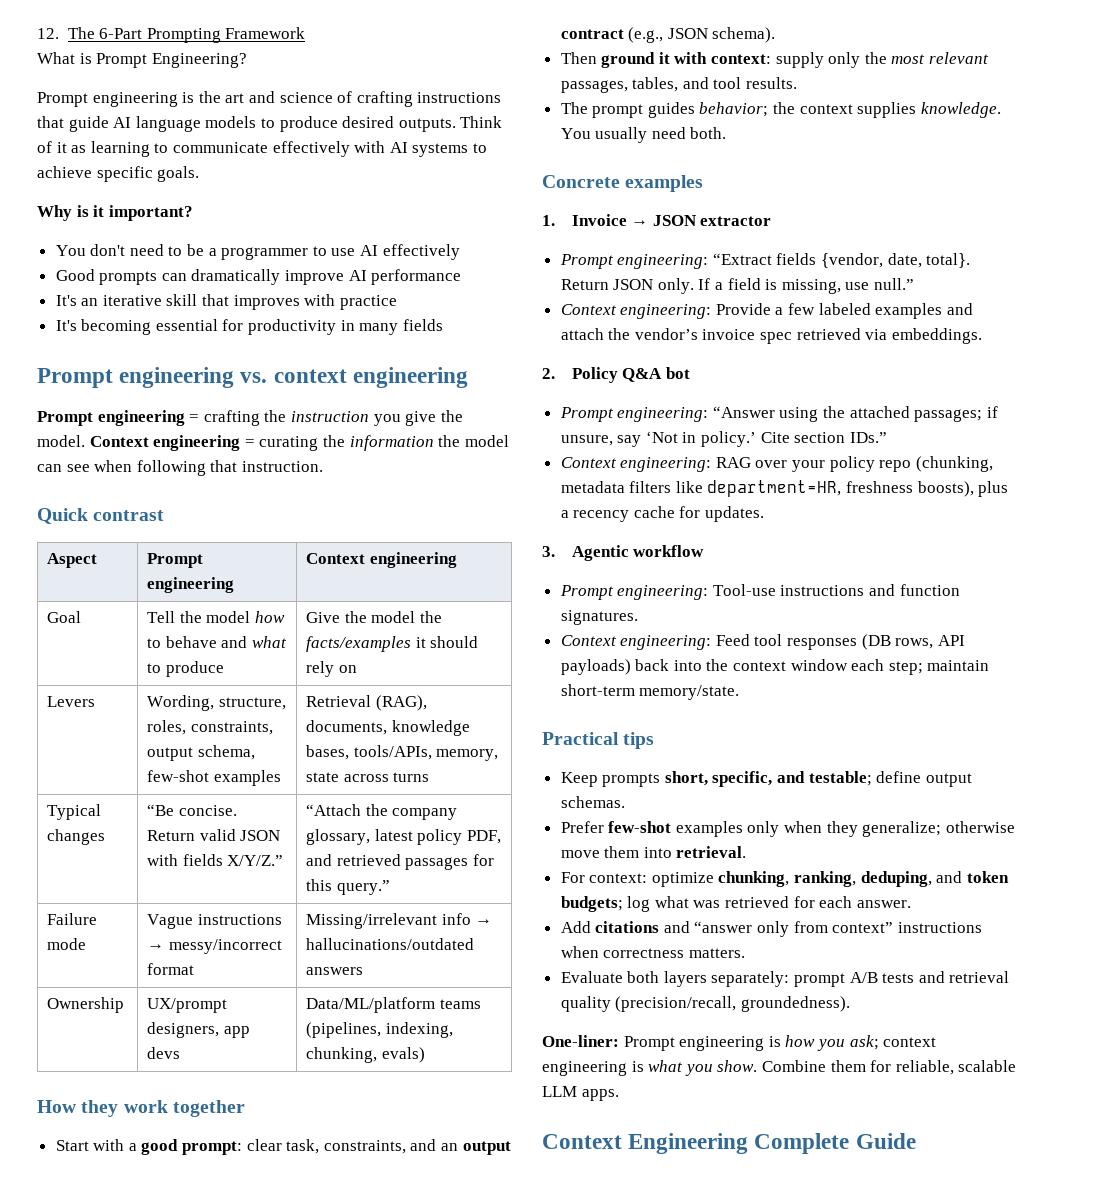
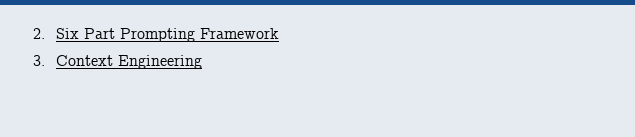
[37,27,143,39] 12. The 6-Part -> [33,28,115,39] 2. Six Part
[37,52,247,68] [37,91,502,107] [37,116,503,132] [37,141,487,157] [37,166,200,182] [37,205,193,221] [55,244,460,260] [55,269,462,285] [55,294,397,310] [55,319,443,335] [37,367,468,388] [37,410,463,426] [37,435,509,451] [37,460,323,476] [37,508,165,524] [47,553,98,568] [147,553,204,568] [147,577,235,593] [306,552,457,568] [47,611,82,623] [147,611,286,623] [147,636,288,648] [147,661,224,677] [306,611,443,623] [306,636,479,652] [306,661,357,677] [47,696,96,707] [147,695,286,711] [147,720,273,735] [147,745,255,761] [147,770,281,786] [306,695,427,711] [306,720,470,736] [306,745,499,761] [306,772,430,782] [47,804,102,820] [47,829,106,845] [147,804,237,816] [147,829,281,841] [147,854,284,866] [306,804,458,820] [306,829,502,845] [306,854,495,870] [306,879,390,895] [47,913,98,925] [47,938,87,950] [147,914,282,929] [147,939,282,954] [147,963,195,975] [306,913,493,929] [306,938,475,950] [306,967,364,975] [47,997,125,1013] [147,998,228,1013] [147,1022,250,1038] [147,1047,181,1059] [306,997,481,1013] [306,1022,453,1038] [306,1047,425,1063] [37,1100,245,1117] [55,1139,511,1155] [560,27,776,43] [560,52,990,68] [560,77,798,93] [560,102,1001,118] [560,127,727,143] [542,175,704,192] [542,214,772,226] [559,253,971,269] [560,278,915,294] [560,303,973,319] [560,328,982,344] [542,367,690,383] [559,406,998,422] [560,431,887,447] [560,456,993,472] [560,480,1009,497] [560,506,765,522] [542,545,705,561] [559,584,960,600] [560,610,638,625] [560,634,965,650] [560,659,990,675] [560,684,740,700] [542,732,655,749] [560,771,972,787] [560,796,625,808] [560,821,1015,837] [560,846,747,858] [560,871,1009,887] [560,896,911,912] [560,921,982,937] [560,946,745,958] [560,971,1010,987] [560,996,850,1012] [542,1035,937,1051] [542,1060,1017,1076] [542,1086,619,1101] [542,1133,916,1154] What is Prompt Engineering? // Prompt engineering is the art and science of crafting instructions that guide AI language models to produce desired outputs. Think of it as learning to communicate effectively with AI systems to achieve specific goals. // Why is it important? // You don't need to be a programmer to use AI effectively // Good prompts can dramatically improve AI performance // It's an iterative skill that improves with practice // It's becoming essential for productivity in many fields // Prompt engineering vs. context engineering // Prompt engineering = crafting the instruction you give the model. Context engineering = curating the information the model can see when following that instruction. // Quick contrast // Aspect | Prompt engineering | Context engineering // Goal | Tell the model how to behave and what to produce | Give the model the facts/examples it should rely on // Levers | Wording, structure, roles, constraints, output schema, few-shot examples | Retrieval (RAG), documents, knowledge bases, tools/APIs, memory, state across turns // Typical changes | “Be concise. Return valid JSON with fields X/Y/Z.” | “Attach the company glossary, latest policy PDF, and retrieved passages for this query.” // Failure mode | Vague instructions → messy/incorrect format | Missing/irrelevant info → hallucinations/outdated answers // Ownership | UX/prompt designers, app devs | Data/ML/platform teams (pipelines, indexing, chunking, evals) // How they work together // Start with a good prompt: clear task, constraints, and an output contract (e.g., JSON schema). // Then ground it with context: supply only the most relevant passages, tables, and tool results. // The prompt guides behavior; the context supplies knowledge. You usually need both. // Concrete examples // 1. Invoice → JSON extractor // Prompt engineering: “Extract fields {vendor, date, total}. Return JSON only. If a field is missing, use null.” // Context engineering: Provide a few labeled examples and attach the vendor’s invoice spec retrieved via embeddings. // 2. Policy Q&A bot // Prompt engineering: “Answer using the attached passages; if unsure, say ‘Not in policy.’ Cite section IDs.” // Context engineering: RAG over your policy repo (chunking, metadata filters like department=HR, freshness boosts), plus a recency cache for updates. // 3. Agentic workflow // Prompt engineering: Tool-use instructions and function signatures. // Context engineering: Feed tool responses (DB rows, API payloads) back into the context window each step; maintain short-term memory/state. // Practical tips // Keep prompts short, specific, and testable; define output schemas. // Prefer few-shot examples only when they generalize; otherwise move them into retrieval. // For context: optimize chunking, ranking, deduping, and token budgets; log what was retrieved for each answer. // Add citations and “answer only from context” instructions when correctness matters. // Evaluate both layers separately: prompt A/B tests and retrieval quality (precision/recall, groundedness). // One-liner: Prompt engineering is how you ask; context engineering is what you show. Combine them for reliable, scalable LLM apps. // Context Engineering Complete Guide -> [33,55,202,69] 3. Context Engineering

